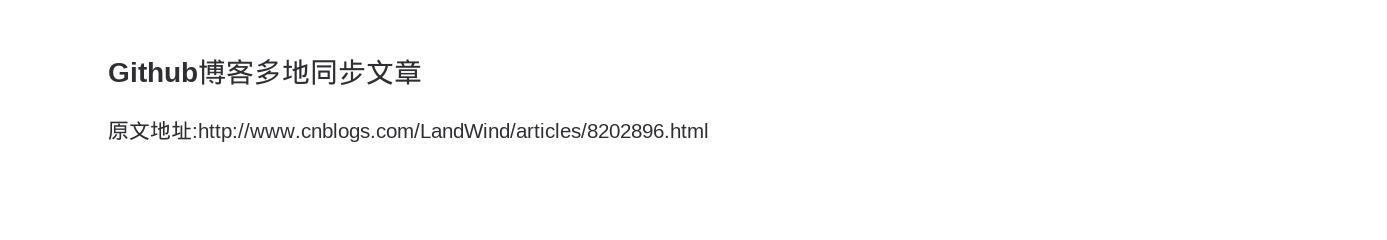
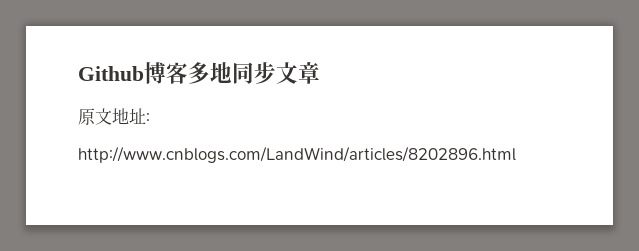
[192,123,709,142] :http://www.cnblogs.com/LandWind/articles/8202896.html -> [146,113,150,123] [78,146,516,163] : // http://www.cnblogs.com/LandWind/articles/8202896.html

